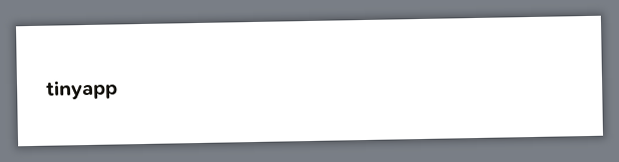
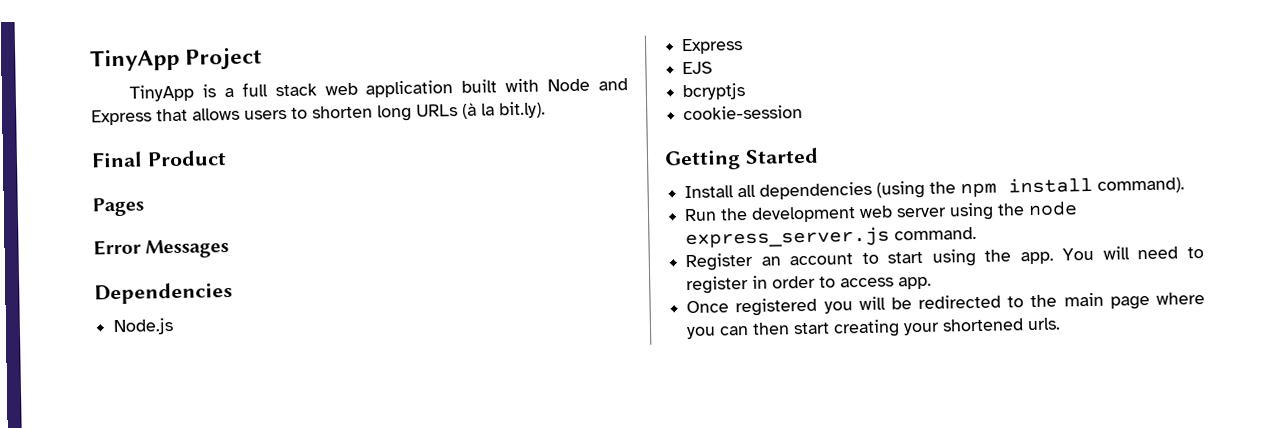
[45,79,118,100] tinyapp -> [90,47,263,72] [129,78,628,102] [91,101,546,126] [91,150,227,168] [92,197,144,217] [93,239,230,259] [94,281,233,305] [113,318,175,336] [681,38,744,55] [682,61,714,75] [682,82,747,101] [683,104,804,121] [664,147,819,171] [684,176,1186,200] [684,201,1079,223] [685,226,978,250] [685,246,1204,272] [686,275,933,295] [686,292,1205,317] [686,317,1062,340] TinyApp Project // TinyApp is a full stack web application built with Node and Express that allows users to shorten long URLs (à la bit.ly). // Final Product // Pages // Error Messages // Dependencies // Node.js // Express // EJS // bcryptjs // cookie-session // Getting Started // Install all dependencies (using the npm install command). // Run the development web server using the node express_server.js command. // Register an account to start using the app. You will need to register in order to access app. // Once registered you will be redirected to the main page where you can then start creating your shortened urls.

